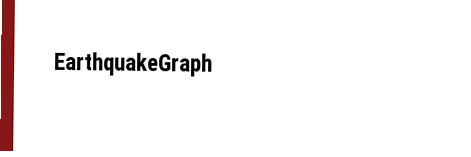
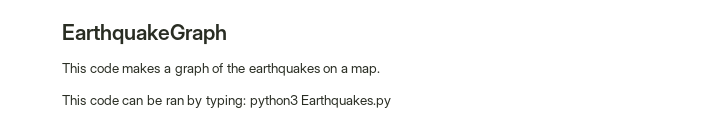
(213, 64) none -> [62,63,381,76] [62,95,392,108] // This code makes a graph of the earthquakes on a map. // This code can be ran by typing: python3 Earthquakes.py

